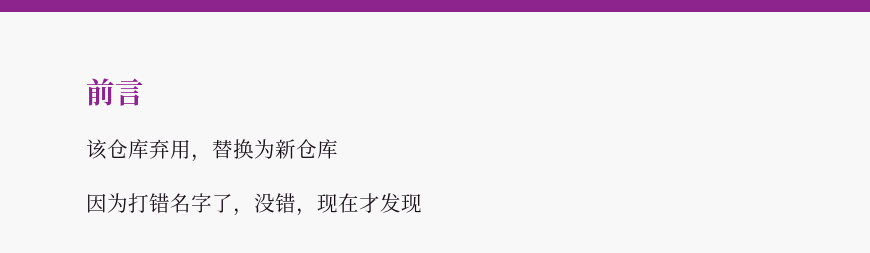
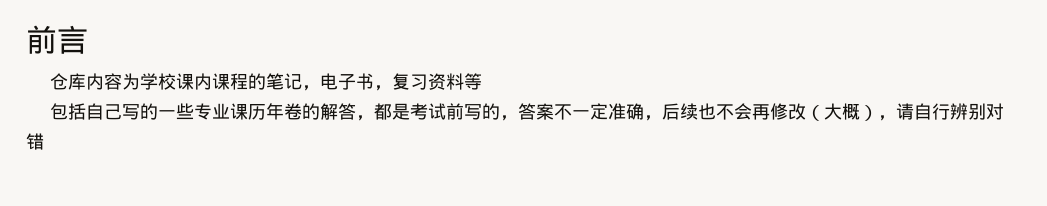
[86,139,338,162] [86,193,422,216] 该仓库弃用，替换为新仓库 // 因为打错名字了，没错，现在才发现 -> [50,73,483,91] [50,103,1005,121] [26,133,44,150] 仓库内容为学校课内课程的笔记，电子书，复习资料等 // 包括自己写的一些专业课历年卷的解答，都是考试前写的，答案不一定准确，后续也不会再修改（大概），请自行辨别对错

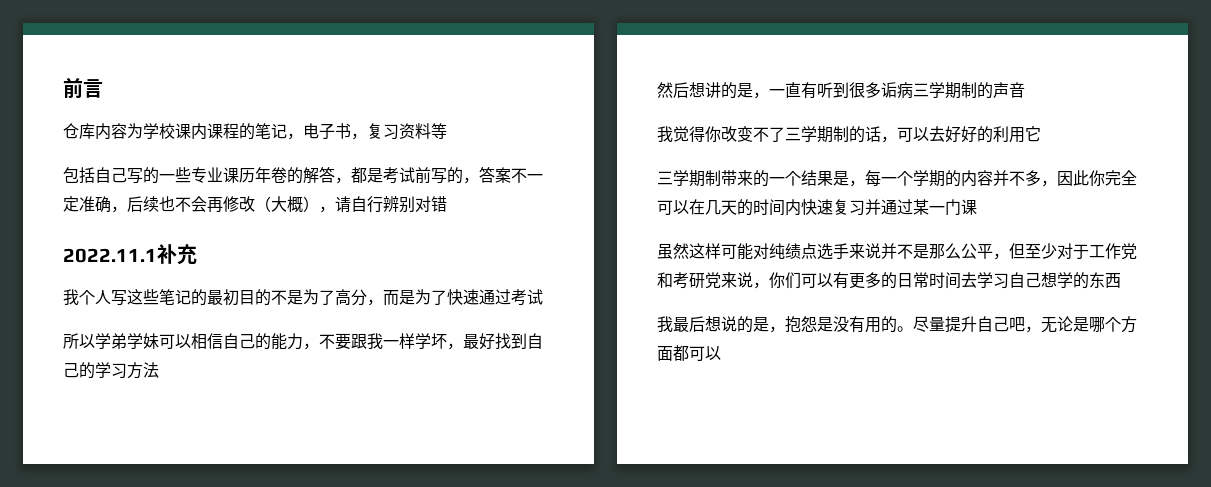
(44, 141) none -> [63,244,197,265] [63,289,543,306] [63,333,543,350] [63,362,159,379] [657,82,1025,99] [657,126,1041,143] [657,170,1137,187] [657,199,977,216] [657,243,1137,260] [657,272,1121,289] [657,316,1137,333] [657,345,721,361] // 2022.11.1补充 // 我个人写这些笔记的最初目的不是为了高分，而是为了快速通过考试 // 所以学弟学妹可以相信自己的能力，不要跟我一样学坏，最好找到自己的学习方法 // 然后想讲的是，一直有听到很多诟病三学期制的声音 // 我觉得你改变不了三学期制的话，可以去好好的利用它 // 三学期制带来的一个结果是，每一个学期的内容并不多，因此你完全可以在几天的时间内快速复习并通过某一门课 // 虽然这样可能对纯绩点选手来说并不是那么公平，但至少对于工作党和考研党来说，你们可以有更多的日常时间去学习自己想学的东西 // 我最后想说的是，抱怨是没有用的。尽量提升自己吧，无论是哪个方面都可以

